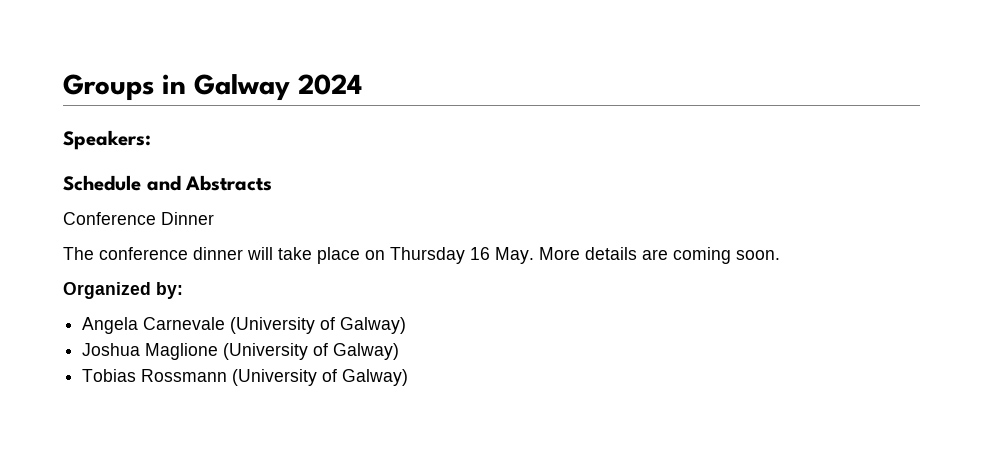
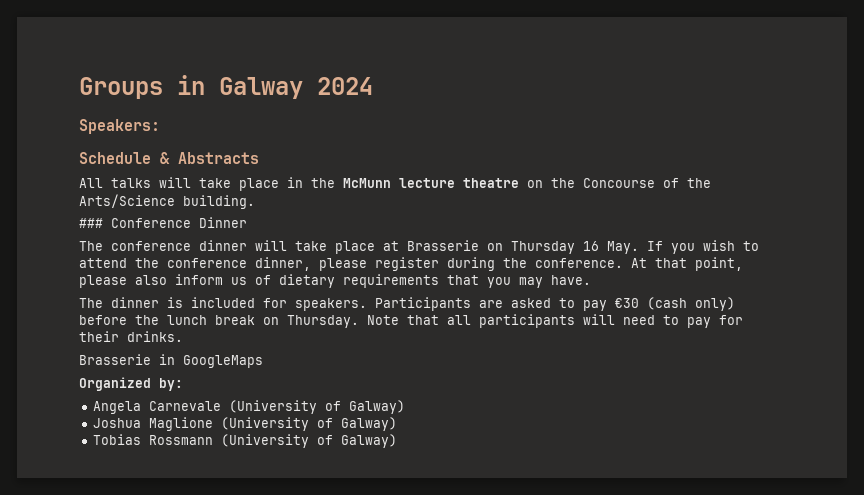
[146,175,181,191] and -> [160,152,170,164] &
(273, 183) none -> [79,177,711,191] [79,194,255,209] [79,218,103,228] All talks will take place in the McMunn lecture theatre on the Concourse of the Arts/Science building. // ###
(360, 255) none -> [383,240,479,251] at Brasserie
[539,247,780,264] More details are coming soon. -> [647,240,759,254] [79,257,743,271] [79,274,591,288] [79,297,735,311] [79,314,743,328] [79,331,183,342] [79,354,263,368] If you wish to attend the conference dinner, please register during the conference. At that point, please also inform us of dietary requirements that you may have. // The dinner is included for speakers. Participants are asked to pay €30 (cash only) before the lunch break on Thursday. Note that all participants will need to pay for their drinks. // Brasserie in GoogleMaps

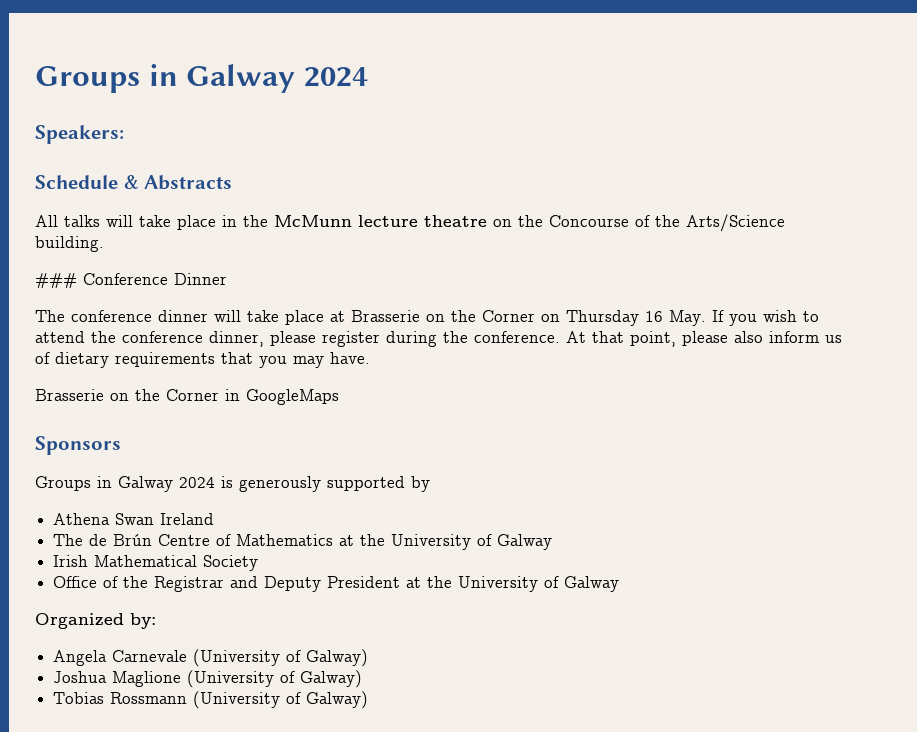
(503, 247) none -> [451,310,560,322] the Corner on
[79,297,735,311] [79,314,743,328] [79,331,183,342] [79,354,263,368] The dinner is included for speakers. Participants are asked to pay €30 (cash only) before the lunch break on Thursday. Note that all participants will need to pay for their drinks. // Brasserie in GoogleMaps -> [35,389,339,405] [35,436,121,455] [35,476,430,492] [53,513,215,525] [53,534,553,550] [53,555,259,571] [53,576,620,592] Brasserie on the Corner in GoogleMaps // Sponsors // Groups in Galway 2024 is generously supported by // Athena Swan Ireland // The de Brún Centre of Mathematics at the University of Galway // Irish Mathematical Society // Office of the Registrar and Deputy President at the University of Galway

